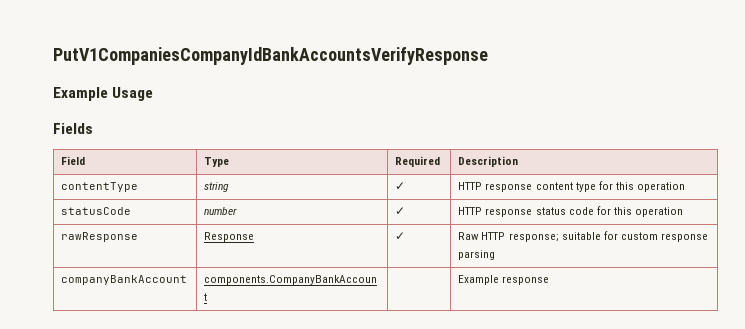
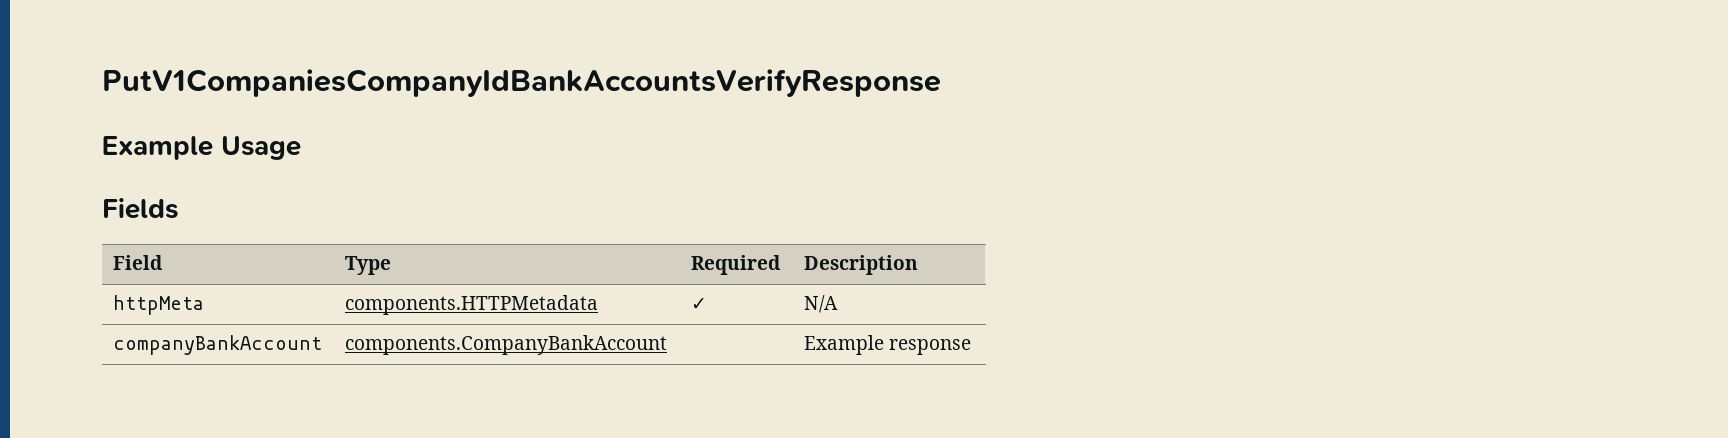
[61,182,139,192] [204,182,230,192] [395,182,406,190] [458,181,686,192] [61,207,132,215] [204,207,238,215] [395,207,406,215] [458,206,684,217] [61,232,139,242] [204,232,255,242] [395,232,406,240] [458,231,709,242] [458,250,496,260] contentType | string | ✓ | HTTP response content type for this operation // statusCode | number | ✓ | HTTP response status code for this operation // rawResponse | Response | ✓ | Raw HTTP response; suitable for custom response parsing -> [113,295,205,315] [345,295,599,315] [691,298,708,310] [804,295,839,313] httpMeta | components.HTTPMetadata | ✓ | N/A

